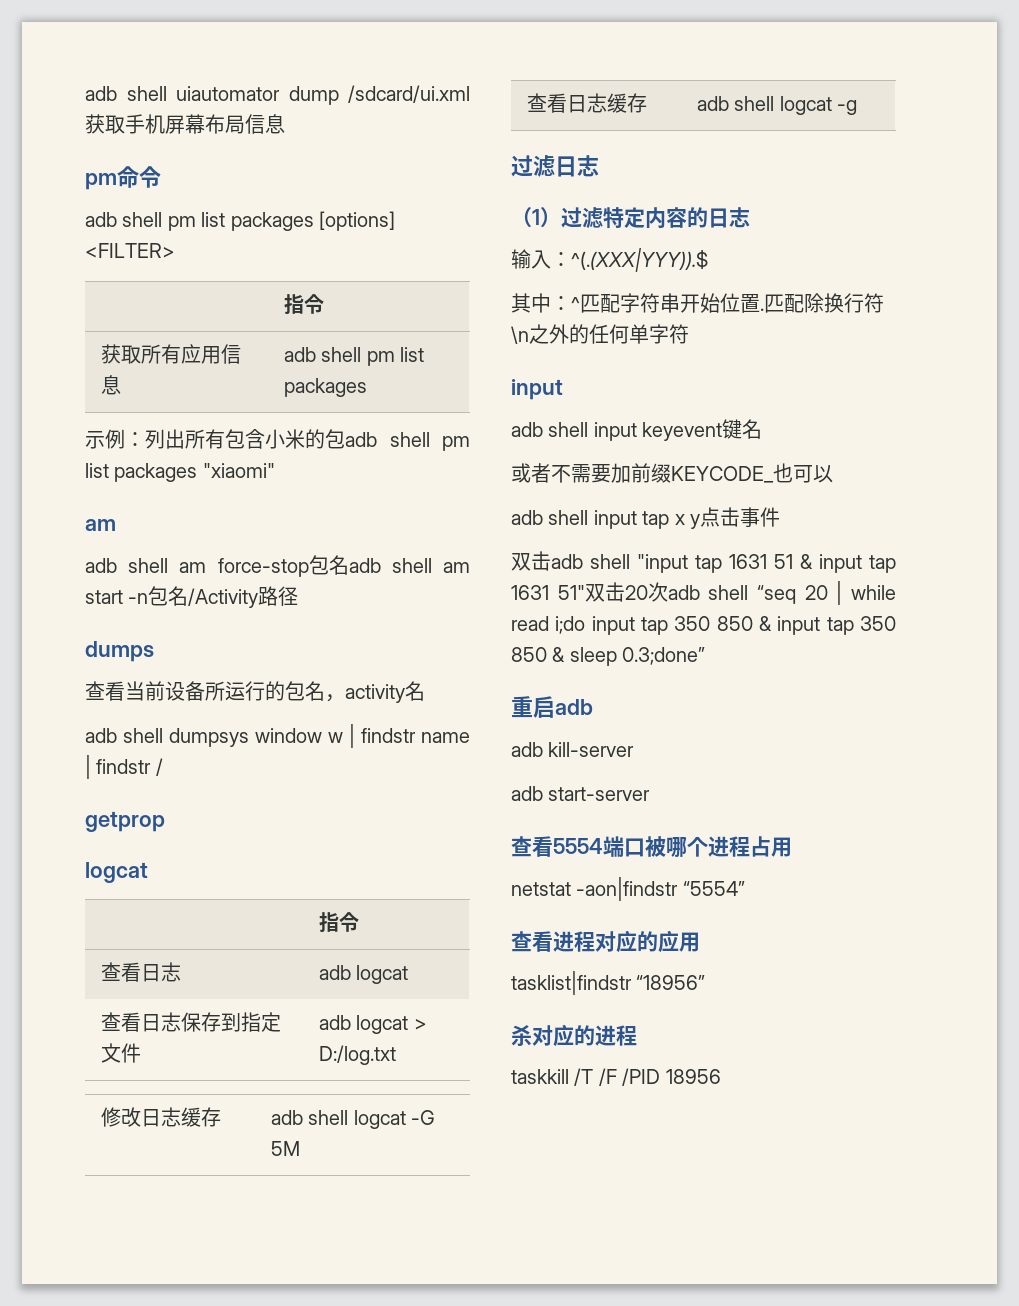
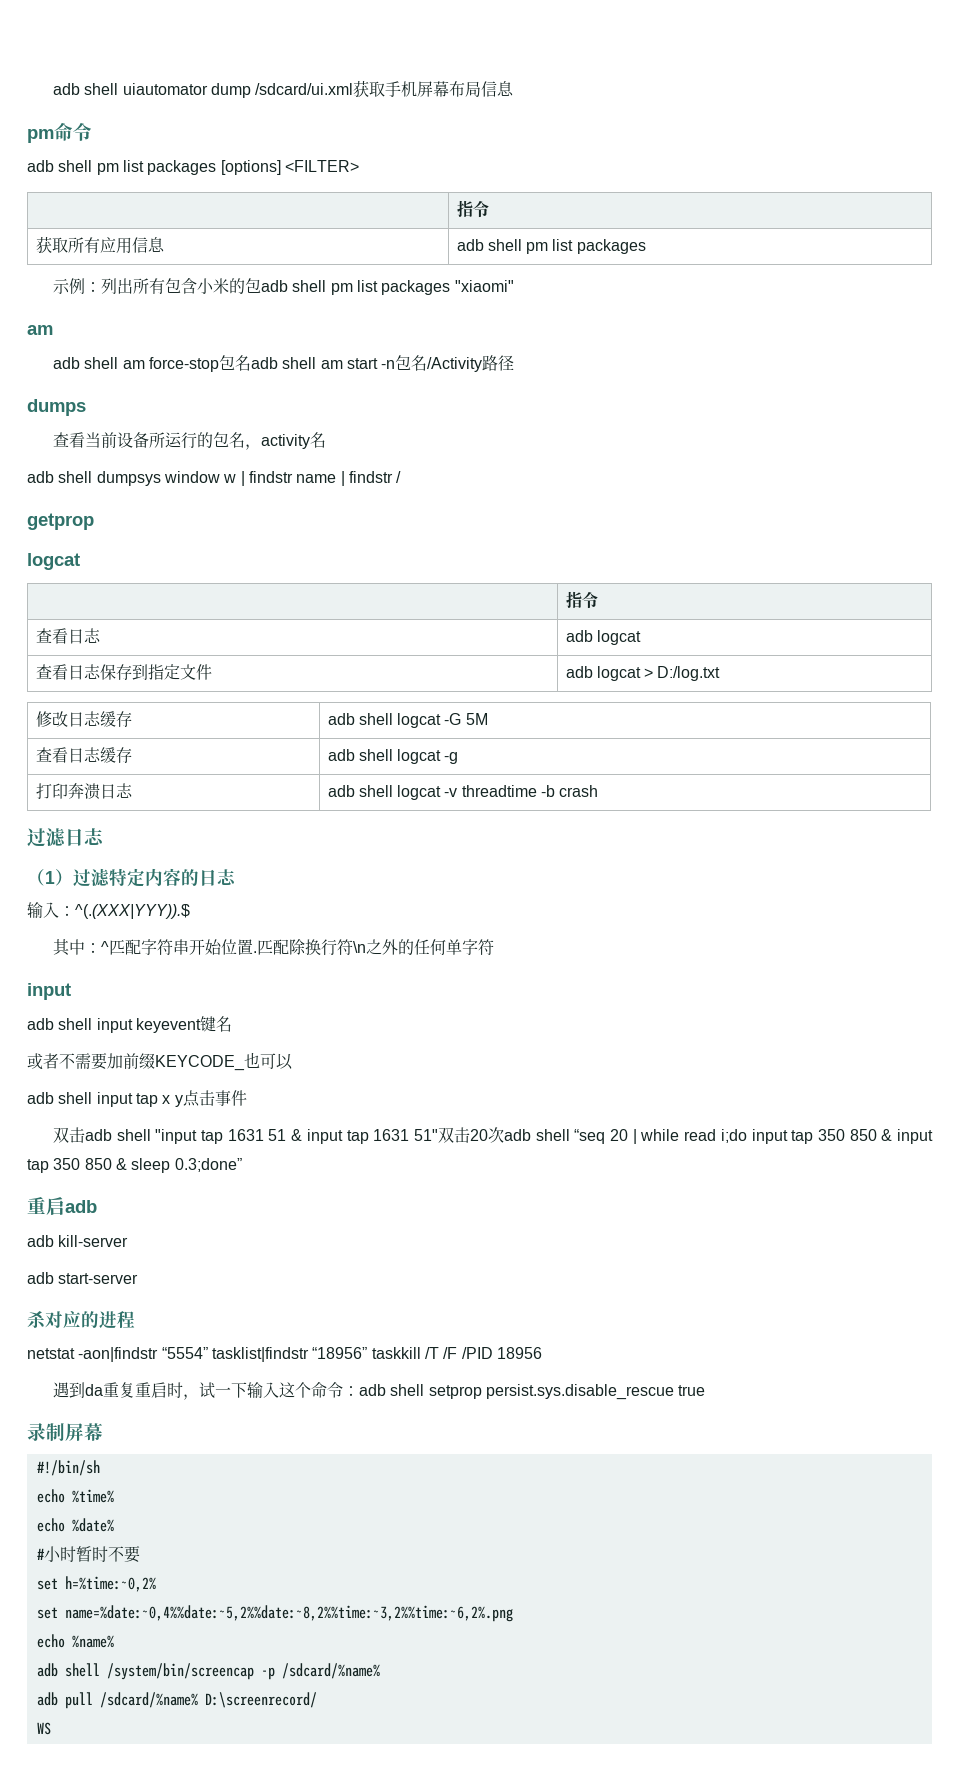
(857, 107) none -> [35,783,133,800] [327,785,599,800] // 打印奔溃日志 | adb shell logcat -v threadtime -b crash
[511,836,792,858] [511,877,745,901] [511,930,700,953] [511,971,706,995] [511,1024,637,1047] 查看5554端口被哪个进程占用 // netstat -aon|findstr “5554” // 查看进程对应的应用 // tasklist|findstr “18956” // 杀对应的进程 // -> [27,1311,135,1329] [27,1347,368,1362] 杀对应的进程 // netstat -aon|findstr “5554” tasklist|findstr “18956”
(721, 1076) none -> [52,1382,706,1400] [27,1423,103,1441] [36,1460,100,1476] [36,1489,114,1503] [36,1518,114,1532] [36,1546,140,1563] [36,1576,156,1592] [36,1605,513,1622] [36,1634,114,1648] [36,1663,380,1680] [36,1692,317,1709] [36,1722,51,1735] // 遇到da重复重启时，试一下输入这个命令：adb shell setprop persist.sys.disable_rescue true // 录制屏幕 // #!/bin/sh // echo %time% // echo %date% // #小时暂时不要 // set h=%time:~0,2% // set name=%date:~0,4%%date:~5,2%%date:~8,2%%time:~3,2%%time:~6,2%.png // echo %name% // adb shell /system/bin/screencap -p /sdcard/%name% // adb pull /sdcard/%name% D:\screenrecord/ // WS

